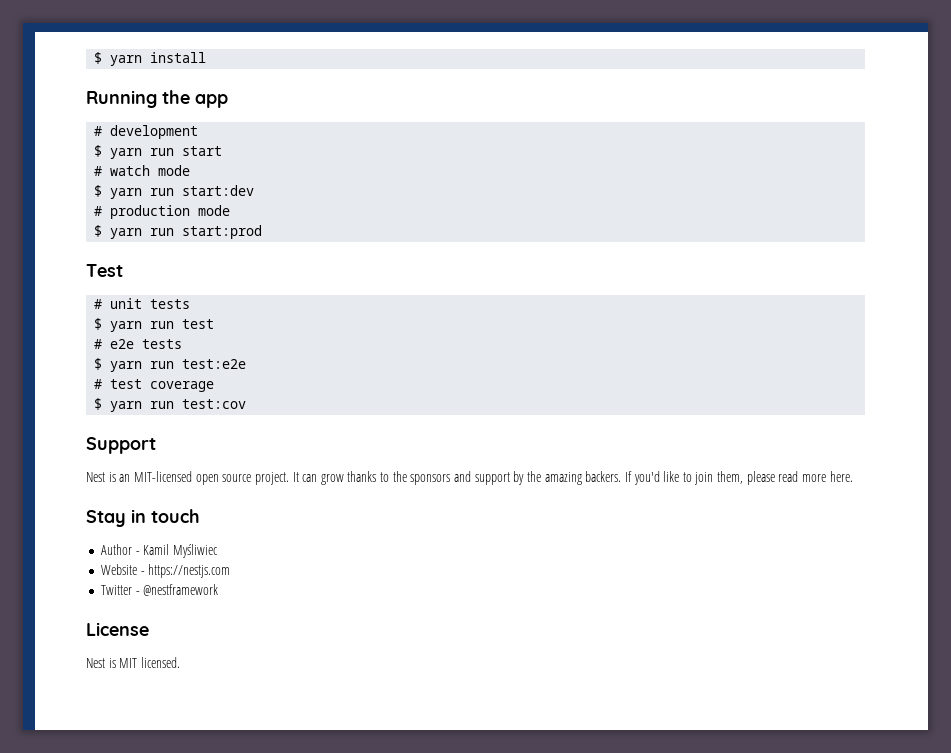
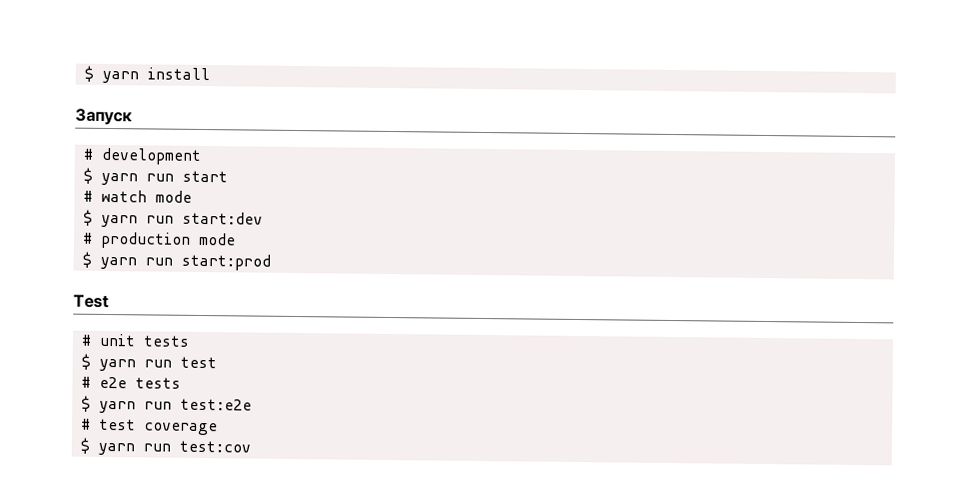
[86,90,228,108] Running the app -> [75,108,133,126] Запуск
[86,437,156,454] [86,471,853,485] [86,509,200,527] [100,544,218,558] [100,564,231,578] [100,584,219,596] [86,622,149,636] [86,657,180,668] // Support // Nest is an MIT-licensed open source project. It can grow thanks to the sponsors and support by the amazing backers. If you'd like to join them, please read more here. // Stay in touch // Author - Kamil Myśliwiec // Website - https://nestjs.com // Twitter - @nestframework // License // Nest is MIT licensed. -> (251, 446) none

